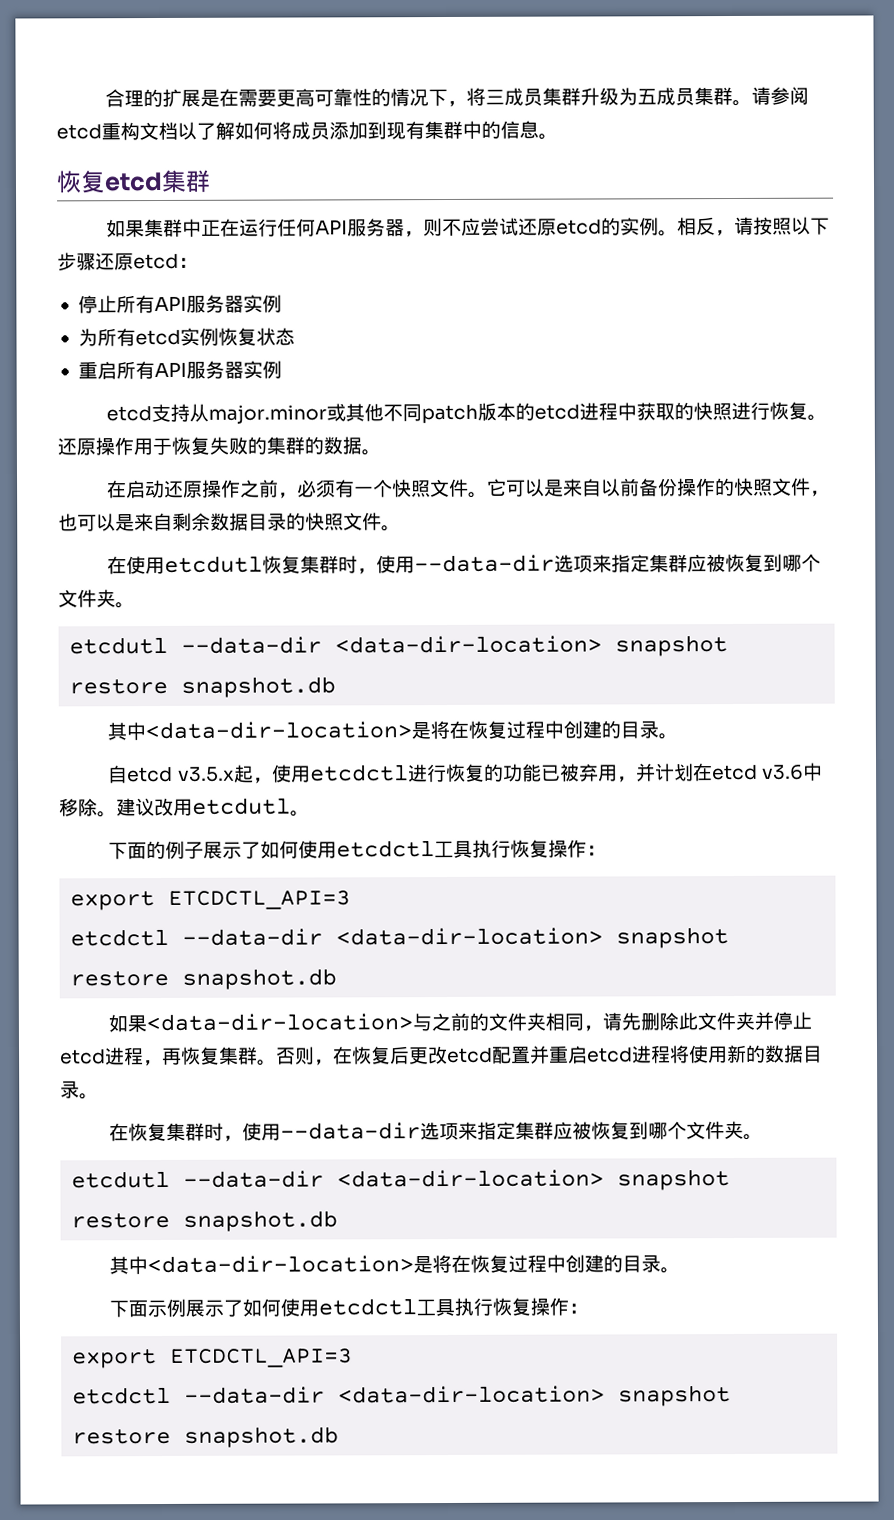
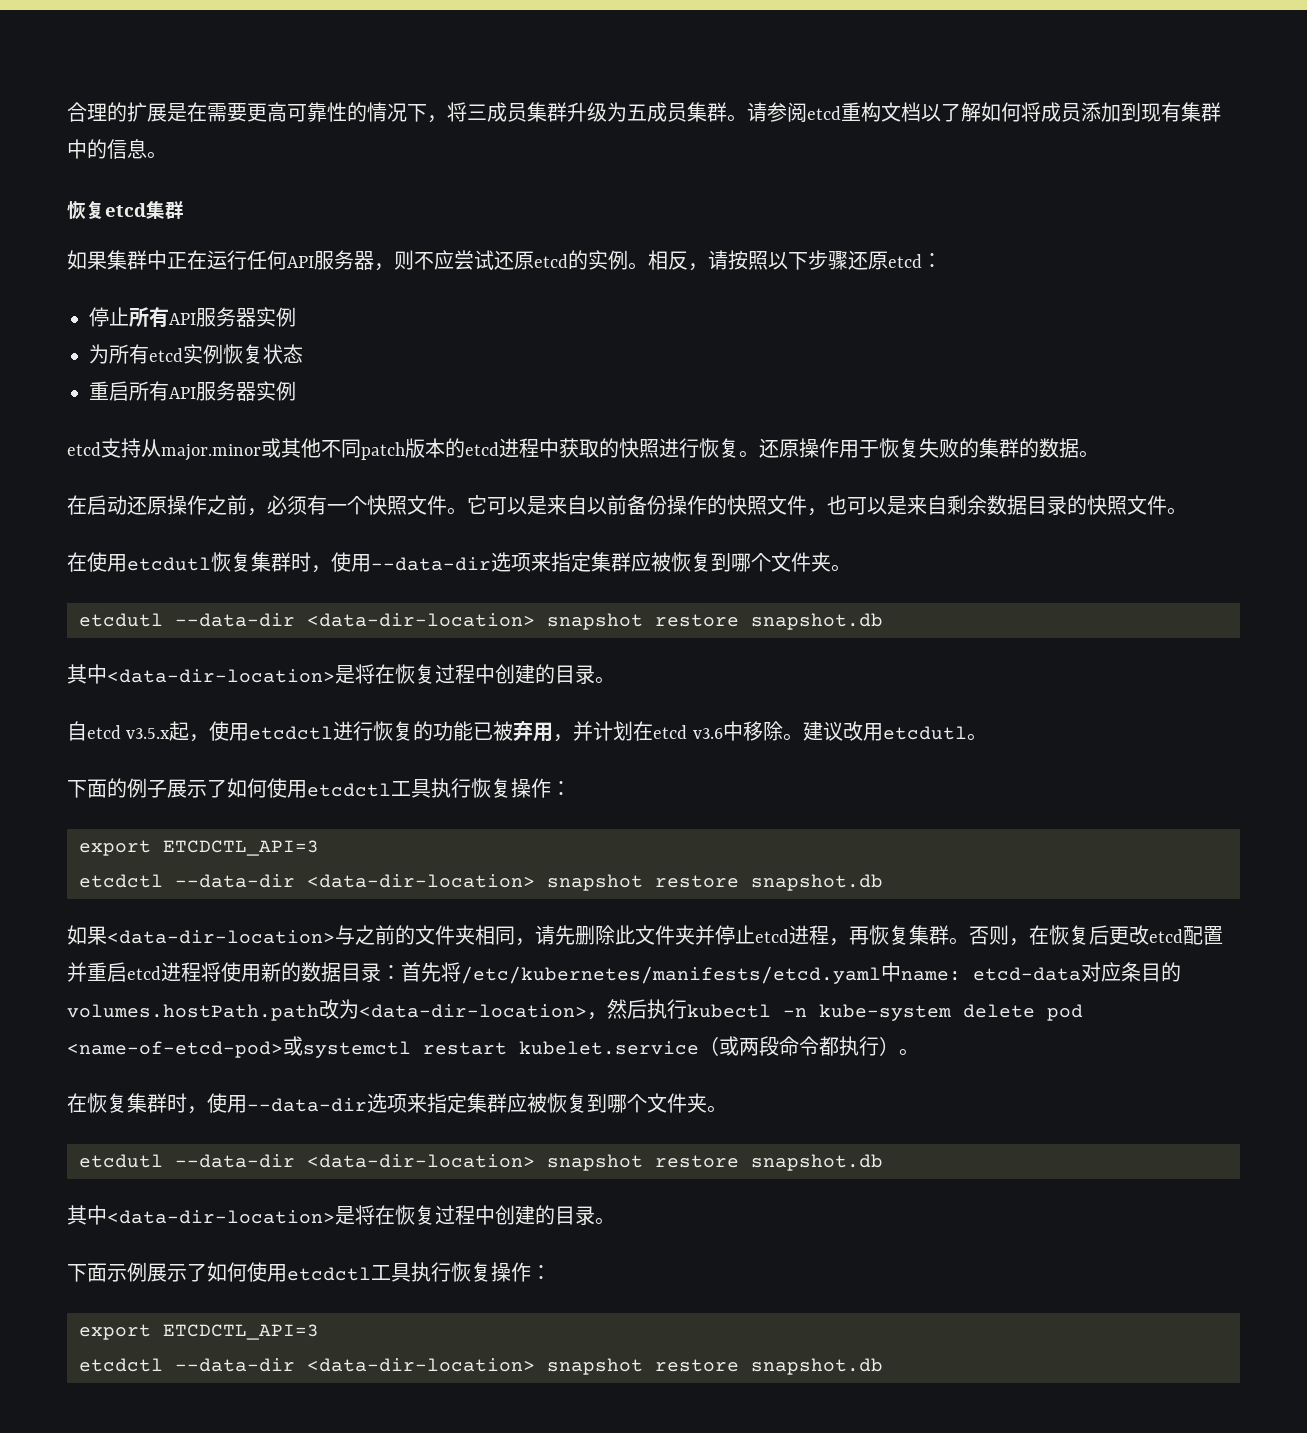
(80, 1090) none -> [381,962,1181,984] [67,999,1083,1021] [67,1036,899,1058] ：首先将/etc/kubernetes/manifests/etcd.yaml中name: etcd-data对应条目的volumes.hostPath.path改为<data-dir-location>，然后执行kubectl -n kube-system delete pod <name-of-etcd-pod>或systemctl restart kubelet.service（或两段命令都执行）

